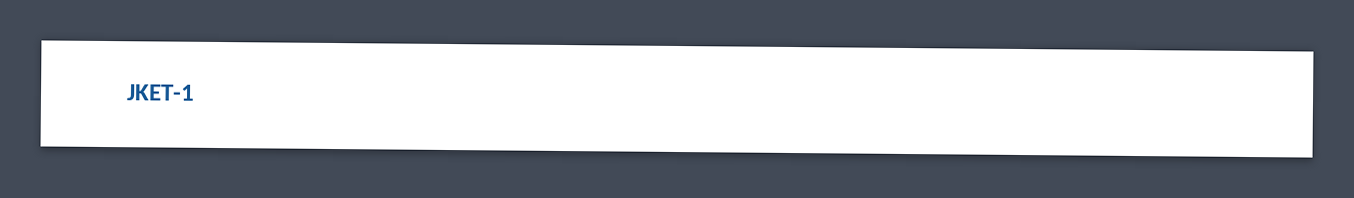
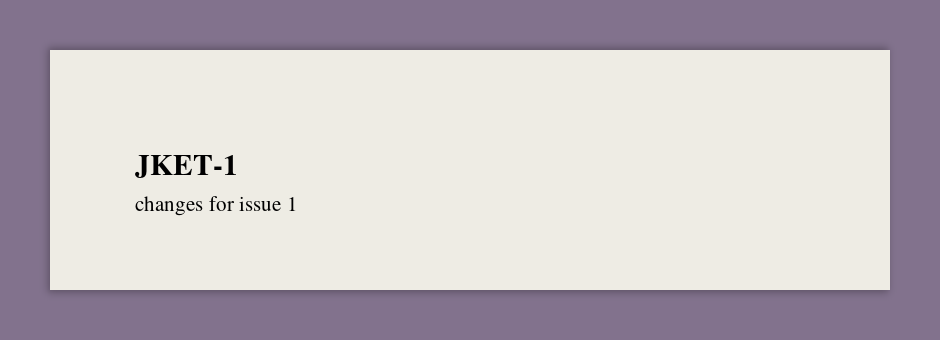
(195, 92) none -> [135,196,299,216] // changes for issue 1

